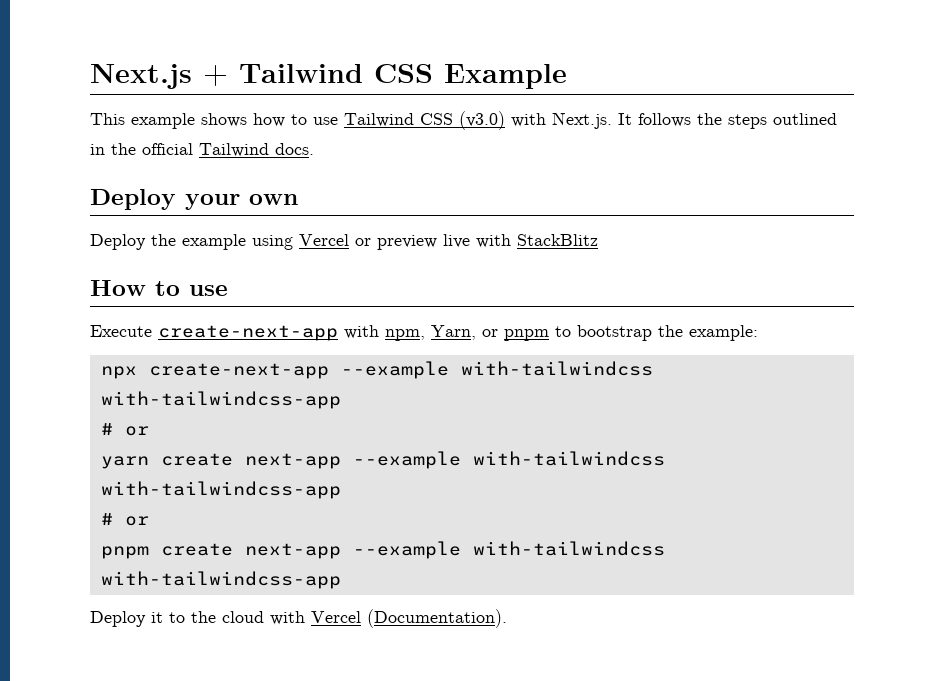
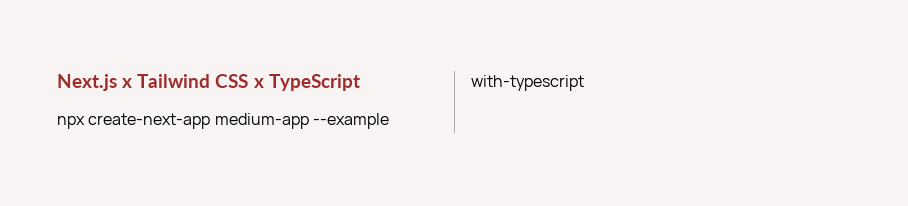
[203,64,567,89] [90,111,837,130] [90,143,314,157] [90,189,298,210] [90,234,598,250] [90,280,228,296] [90,325,758,341] [100,361,653,379] [100,391,341,409] [100,423,149,436] [100,451,665,469] [100,481,341,499] [100,513,149,526] [100,541,665,559] [100,571,341,589] [90,609,507,628] + Tailwind CSS Example // This example shows how to use Tailwind CSS (v3.0) with Next.js. It follows the steps outlined in the official Tailwind docs. // Deploy your own // Deploy the example using Vercel or preview live with StackBlitz // How to use // Execute create-next-app with npm, Yarn, or pnpm to bootstrap the example: // npx create-next-app --example with-tailwindcss with-tailwindcss-app // # or // yarn create next-app --example with-tailwindcss with-tailwindcss-app // # or // pnpm create next-app --example with-tailwindcss with-tailwindcss-app // Deploy it to the cloud with Vercel (Documentation). -> [122,74,360,91] [57,113,389,129] [471,75,584,91] x Tailwind CSS x TypeScript // npx create-next-app medium-app --example with-typescript

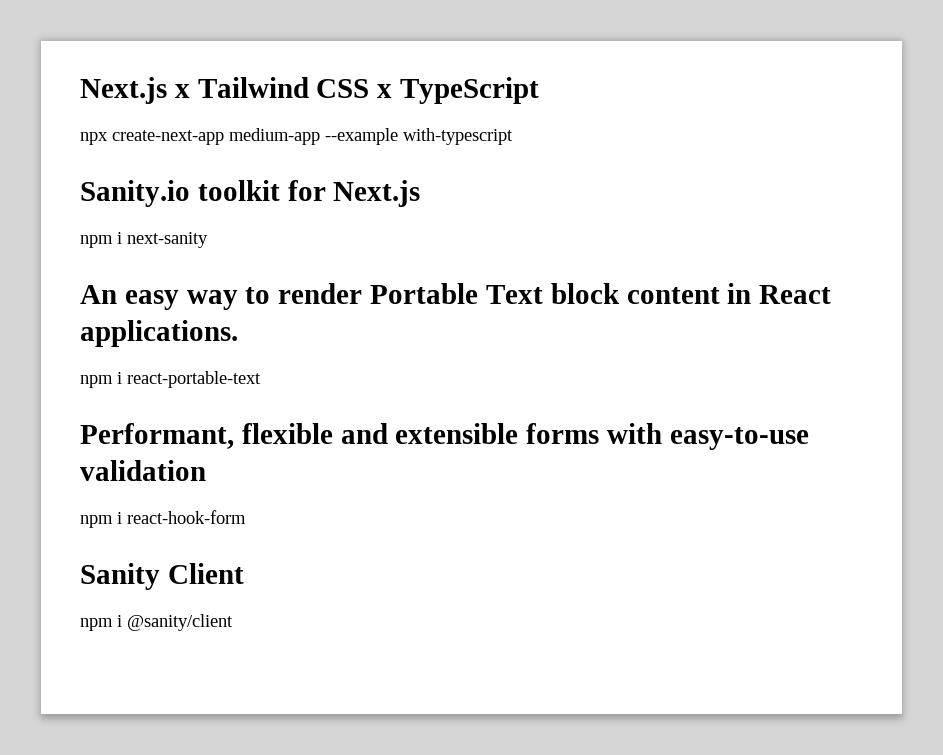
(584, 83) none -> [80,180,421,207] [80,232,208,248] [80,283,832,310] [80,320,238,347] [80,371,261,388] [80,423,809,450] [80,460,206,481] [80,510,246,528] [80,563,244,590] [80,614,233,631] // Sanity.io toolkit for Next.js // npm i next-sanity // An easy way to render Portable Text block content in React applications. // npm i react-portable-text // Performant, flexible and extensible forms with easy-to-use validation // npm i react-hook-form // Sanity Client // npm i @sanity/client

